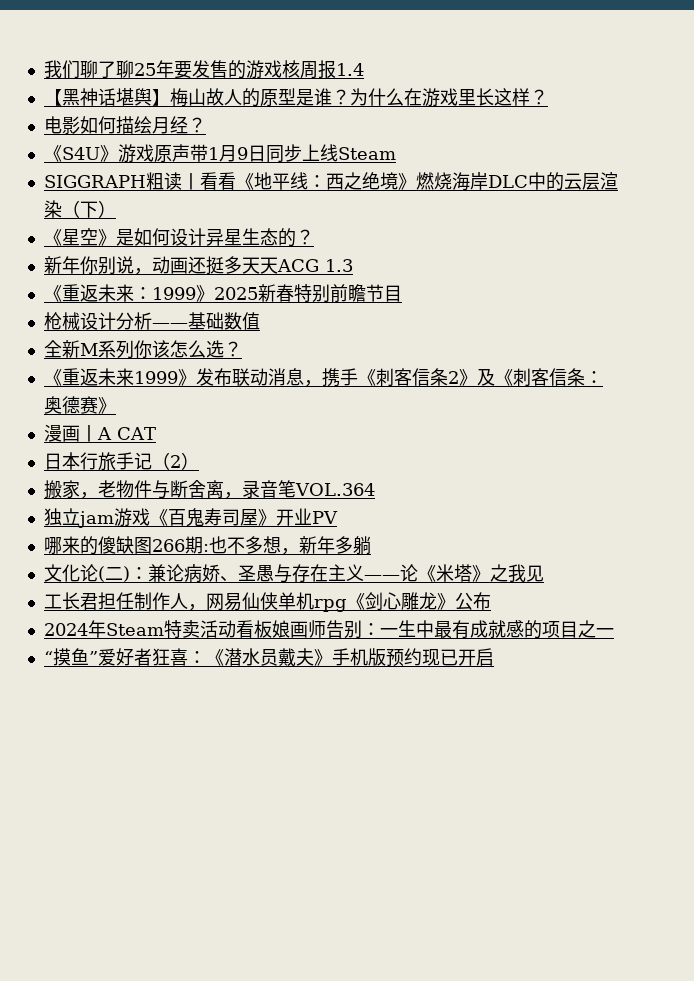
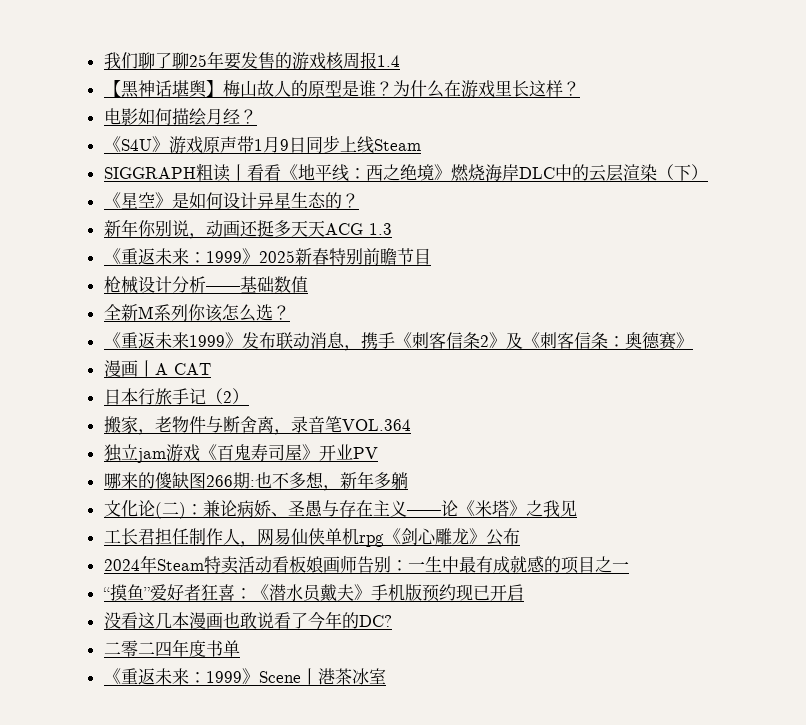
(494, 657) none -> [103,611,392,630] [103,639,240,657] [103,668,386,685] // 没看这几本漫画也敢说看了今年的DC? // 二零二四年度书单 // 《重返未来：1999》Scene丨港茶冰室

